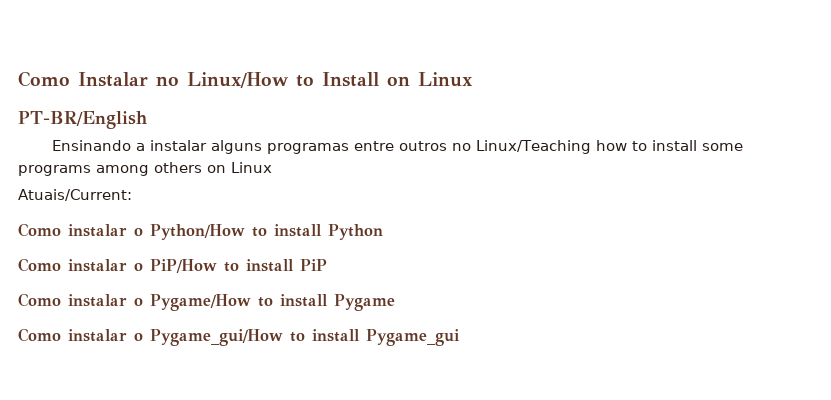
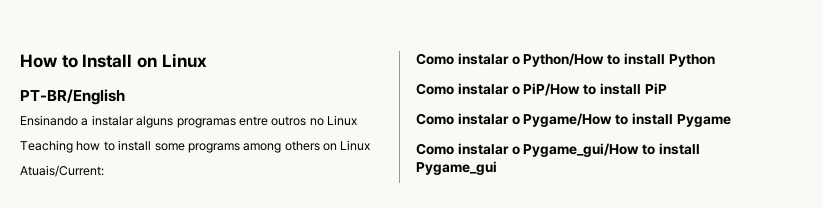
[18,71,289,88] Como Instalar no Linux/How -> [20,54,58,68] How
[476,140,592,154] Linux/Teaching -> [327,115,357,126] [20,140,73,153] Linux // Teaching

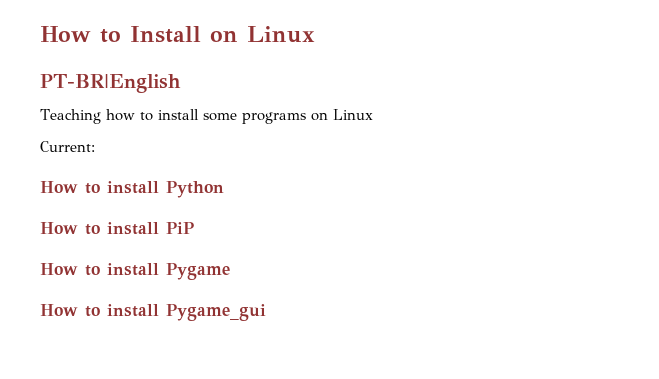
[20,89,125,105] [20,115,357,128] PT-BR/English // Ensinando a instalar alguns programas entre outros no Linux -> [40,74,181,93] PT-BR|English
[243,140,371,153] [20,165,104,177] [416,53,605,67] among others on Linux // Atuais/Current: // Como instalar o Python/How -> [310,109,373,121] [40,141,95,152] [40,181,78,193] on Linux // Current: // How
[416,83,581,96] Como instalar o PiP/How -> [40,222,78,234] How
[416,113,613,127] Como instalar o Pygame/How -> [40,263,78,275] How
[416,143,640,157] Como instalar o Pygame_gui/How -> [40,304,78,316] How

